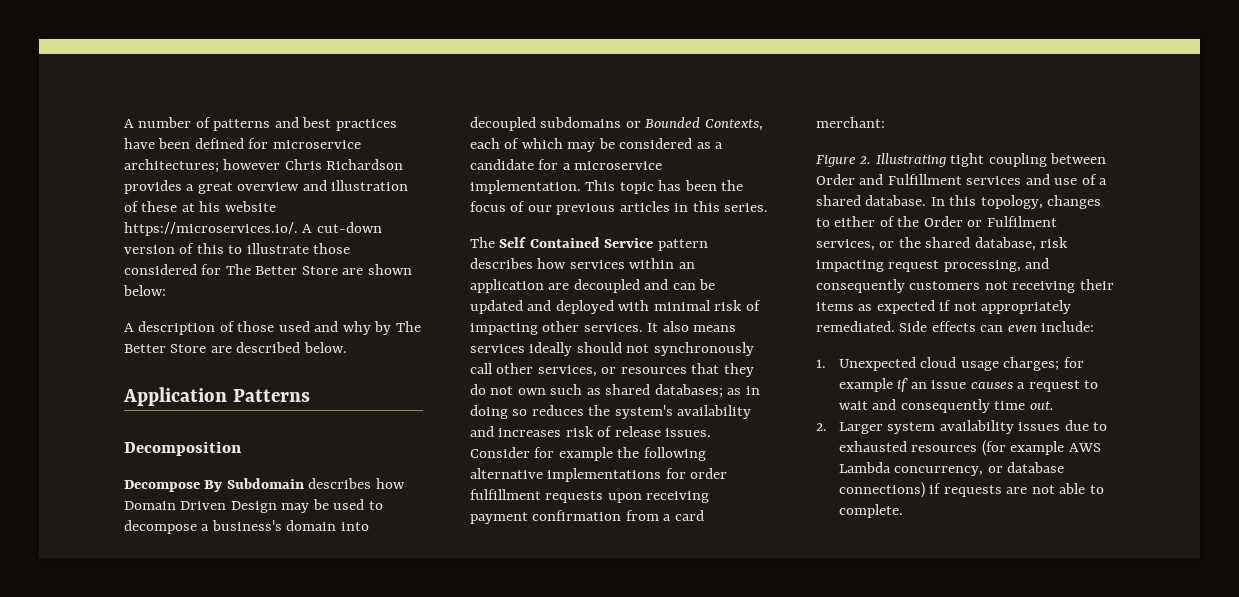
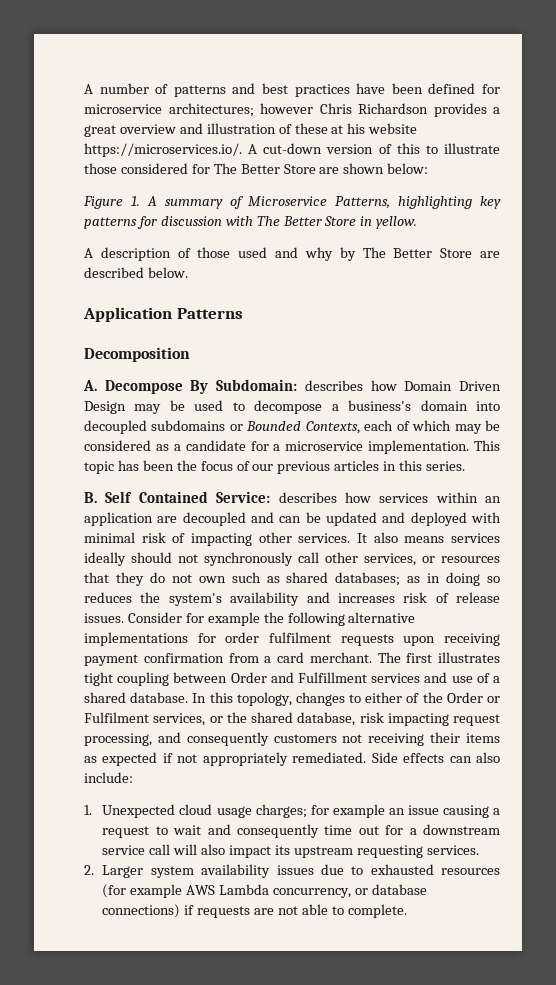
(166, 290) none -> [83,196,501,209] [84,216,418,229] // Figure 1. A summary of Microservice Patterns, highlighting key patterns for discussion with The Better Store in yellow.
(242, 448) none -> [83,380,97,391] A.
[226,478,304,489] Subdomain -> [216,379,298,391] Subdomain:
[470,237,495,248] The -> [84,492,97,503] B.
[604,238,708,251] Service pattern -> [216,491,271,503] Service:
[470,489,541,500] fulfillment -> [269,632,331,643] fulfilment
[816,117,885,128] [816,153,946,167] merchant: // Figure 2. Illustrating -> [309,652,500,663] merchant. The first illustrates
[1007,325,1037,332] even -> [476,752,501,763] also
[897,378,909,392] if -> (385, 811) none
[970,381,1013,389] causes -> [442,805,489,818] causing
[1029,401,1054,410] out. -> [358,824,500,835] [102,844,479,858] out for a downstream service call will also impact its upstream requesting services.

